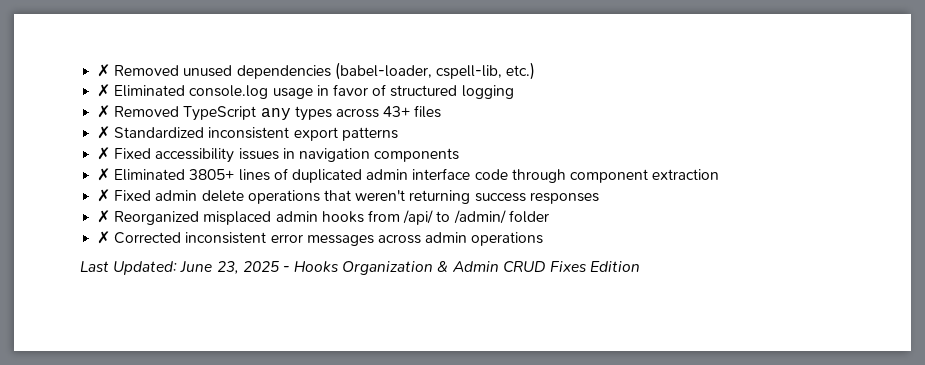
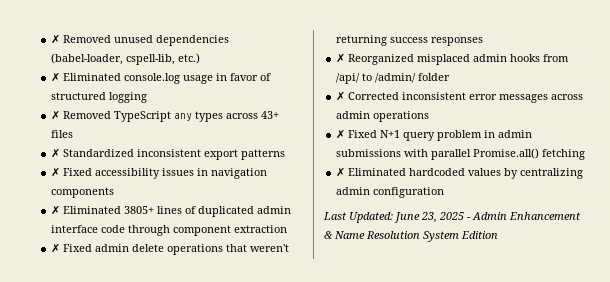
(544, 239) none -> [336,129,533,141] [336,148,586,160] [336,167,584,179] [336,187,445,198] // ✗ Fixed N+1 query problem in admin submissions with parallel Promise.all() fetching // ✗ Eliminated hardcoded values by centralizing admin configuration
[294,261,588,275] Hooks Organization & Admin CRUD Fixes -> [472,212,581,220] [324,231,459,242] Admin Enhancement & Name Resolution System

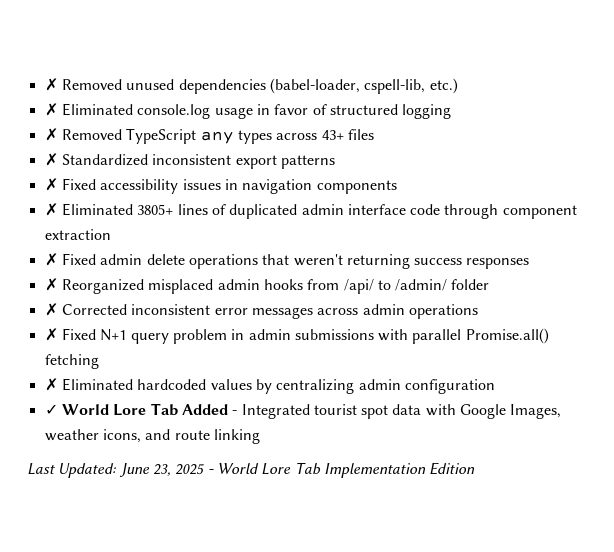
(445, 192) none -> [44,403,562,419] [44,429,260,444] // ✓ World Lore Tab Added - Integrated tourist spot data with Google Images, weather icons, and route linking
[472,212,581,220] [324,231,459,242] Admin Enhancement & Name Resolution System -> [216,462,426,478] World Lore Tab Implementation

